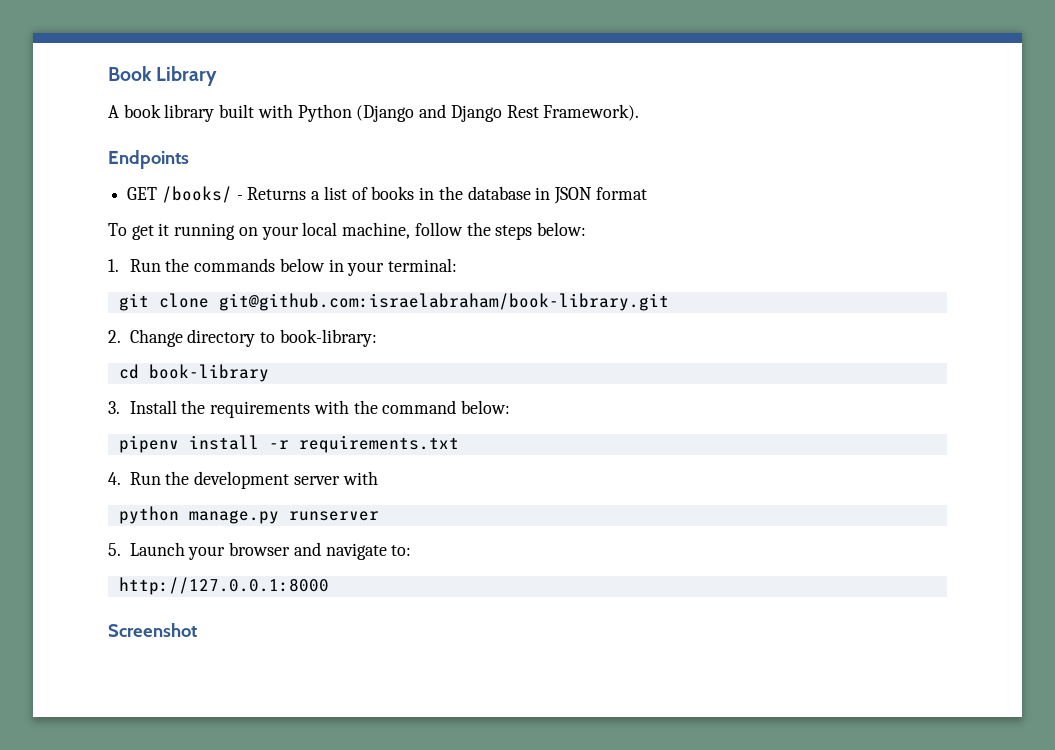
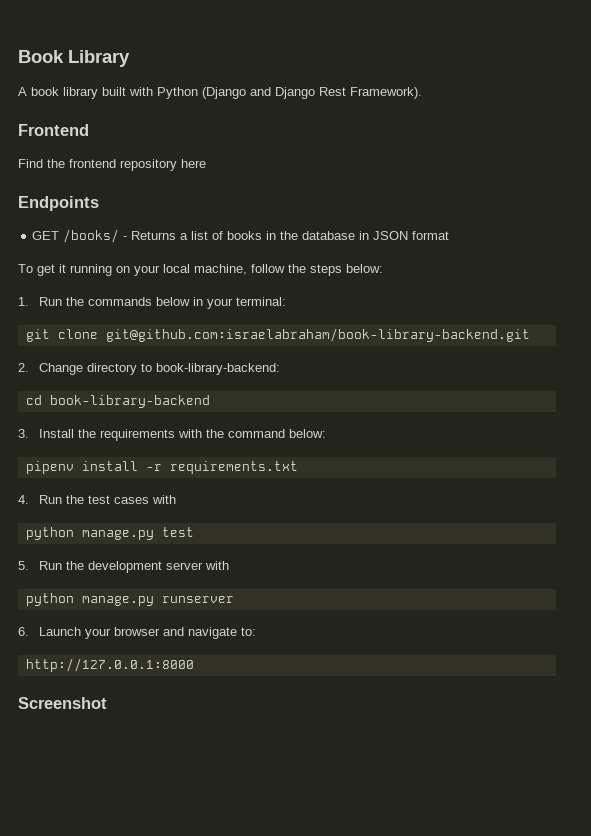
(640, 112) none -> [18,124,89,136] [18,159,206,171] // Frontend // Find the frontend repository here
[218,293,669,311] git@github.com:israelabraham/book-library.git -> [105,328,530,342] git@github.com:israelabraham/book-library-backend.git
[279,329,377,347] book-library: -> [155,363,280,375] book-library-backend:
[148,364,269,382] book-library -> [49,395,210,408] book-library-backend
(190, 478) none -> [87,495,176,504] [25,527,194,540] [18,561,84,570] test cases with // python manage.py test // 5. Run the
[108,543,121,556] 5. -> [18,627,29,636] 6.

